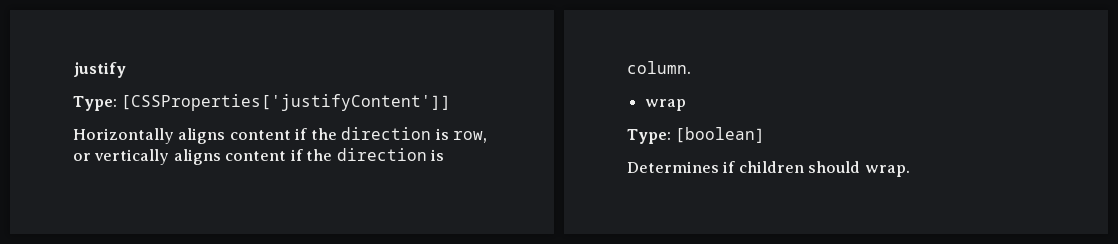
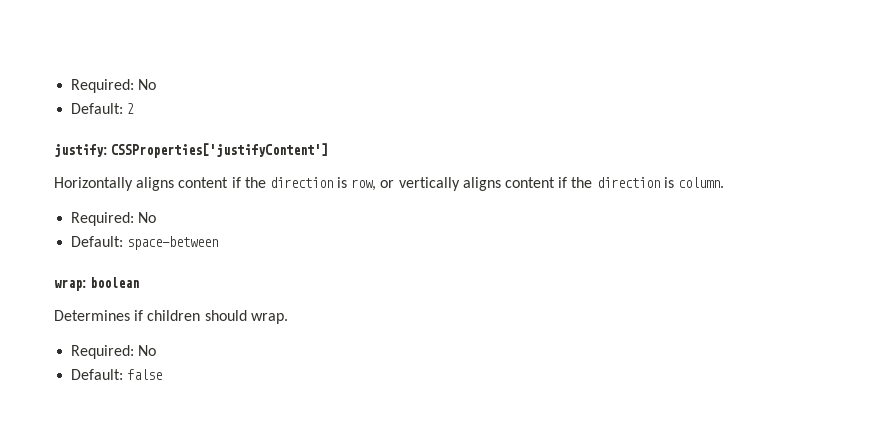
[73,62,126,78] [73,94,452,111] justify // Type: [CSSProperties['justifyContent']] -> [71,79,157,93] [71,103,135,114] [54,143,329,158] Required: No // Default: 2 // justify: CSSProperties['justifyContent']
[645,99,687,111] [627,127,766,144] wrap // Type: [boolean] -> [71,212,157,226] [71,236,219,250] [54,277,140,291] Required: No // Default: space-between // wrap: boolean
(910, 171) none -> [71,345,157,359] [71,369,163,380] // Required: No // Default: false

